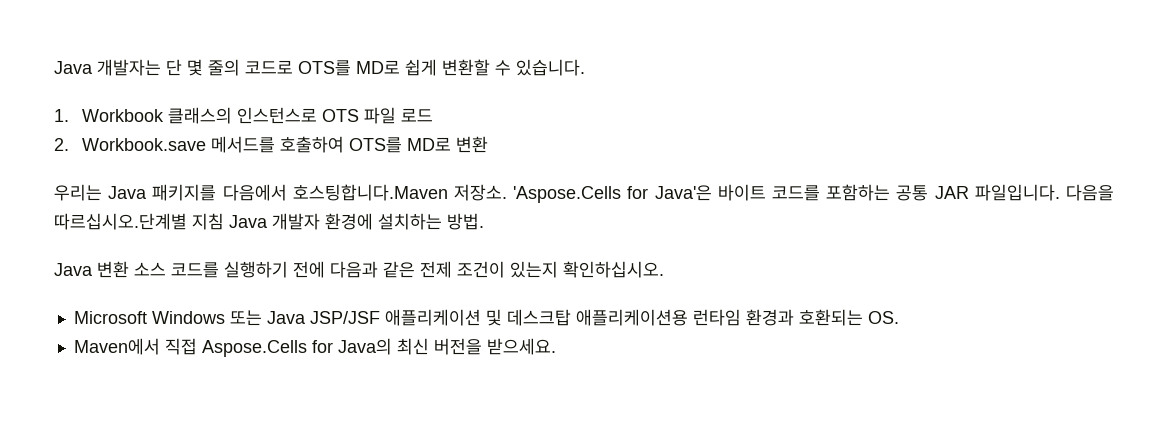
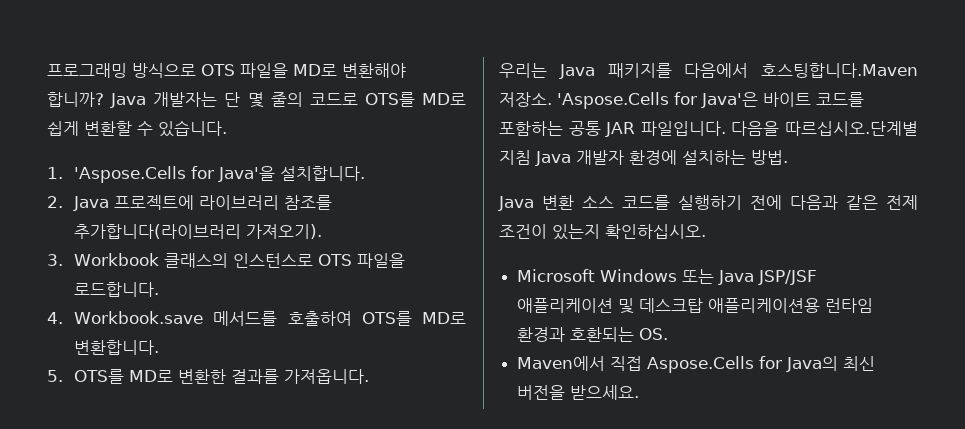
(54, 67) none -> [47,63,406,78] [47,92,104,107] 프로그래밍 방식으로 OTS 파일을 MD로 변환해야 합니까?
(69, 115) none -> [74,166,366,183] [47,195,333,211] [74,224,323,239] [47,254,63,266] 'Aspose.Cells for Java'을 설치합니다. // 2. Java 프로젝트에 라이브러리 참조를 추가합니다(라이브러리 가져오기). // 3.
[364,107,434,124] [54,138,69,151] 파일 로드 // 2. -> [357,253,406,268] [74,282,160,297] [47,312,63,324] 파일을 로드합니다. // 4.
[456,136,489,153] 변환 -> [74,340,160,355] [47,369,370,384] 변환합니다. // 5. OTS를 MD로 변환한 결과를 가져옵니다.

